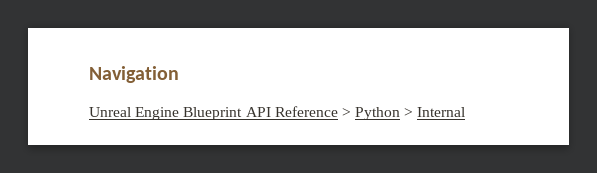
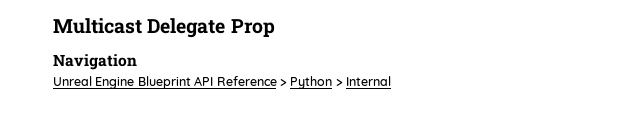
(89, 74) none -> [53,18,275,38] Multicast Delegate Prop //

